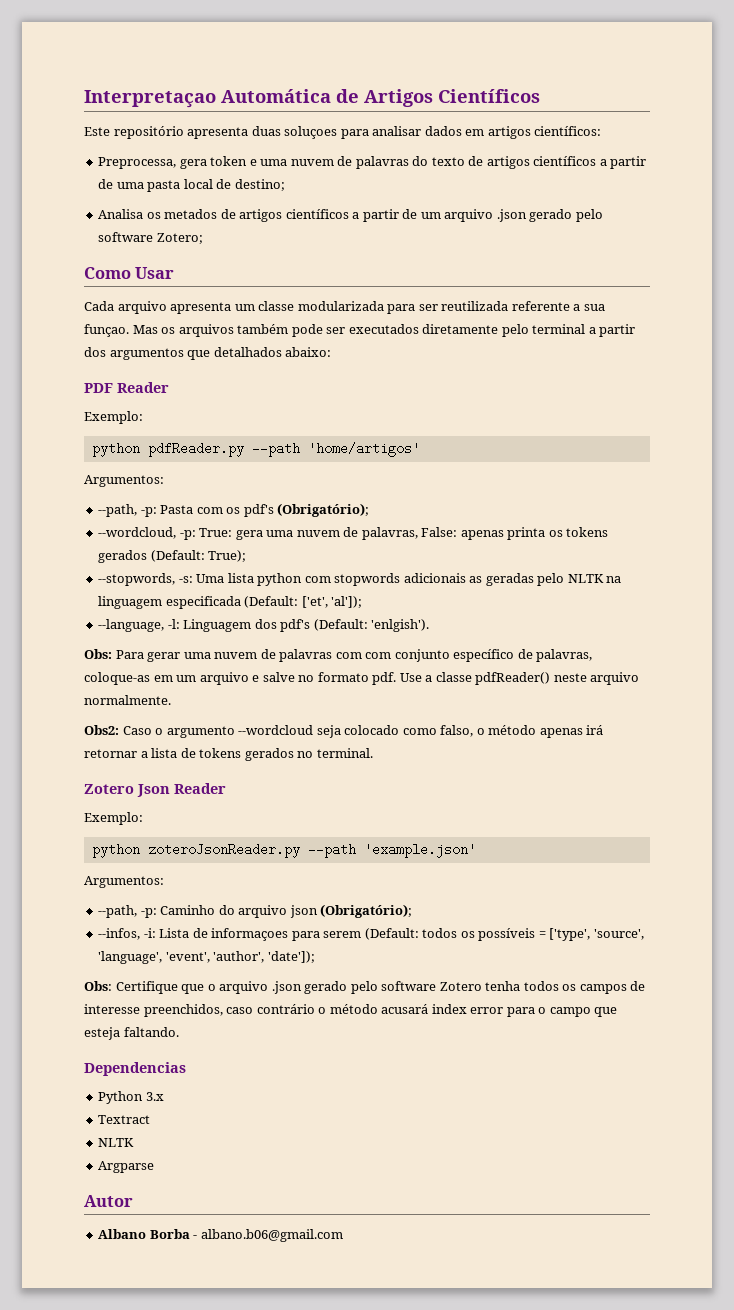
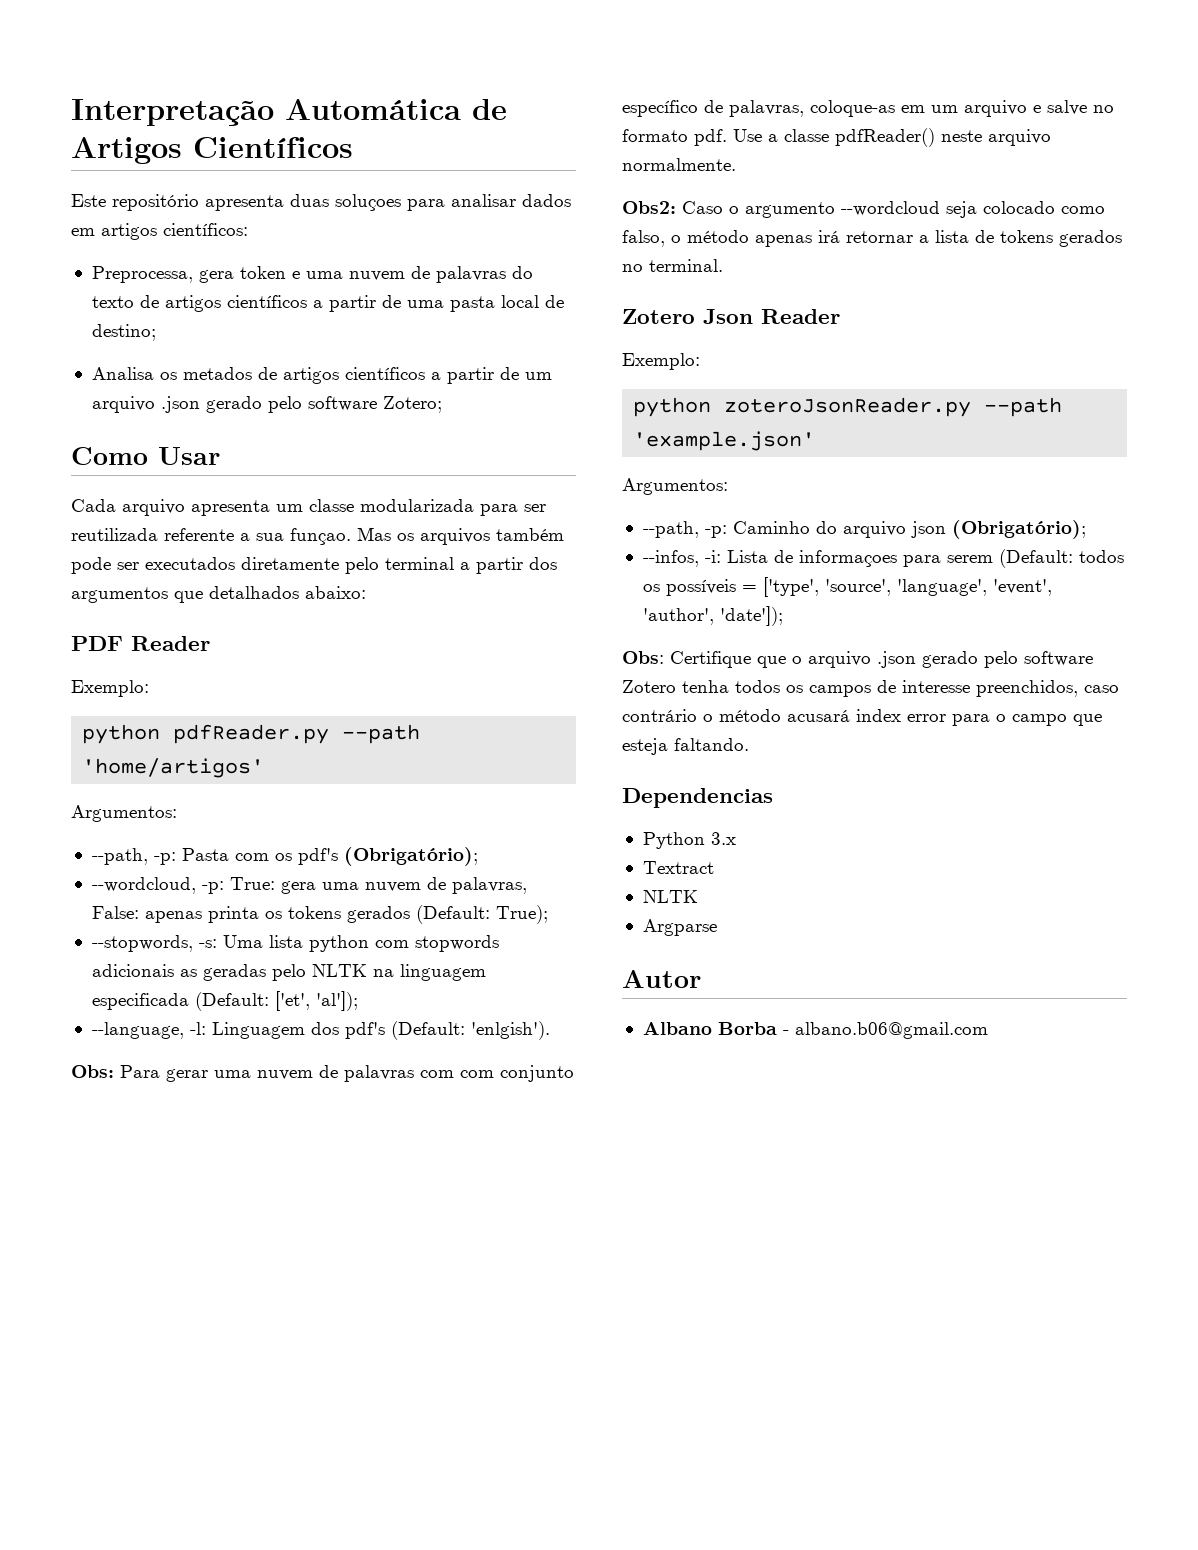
[84,90,216,108] Interpretaçao -> [71,99,274,126] Interpretação

